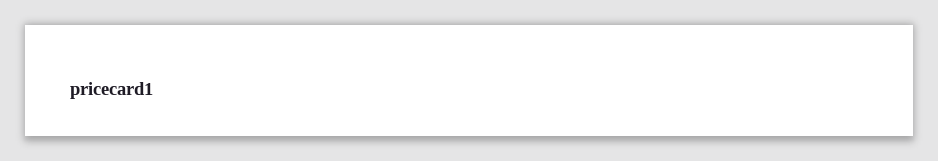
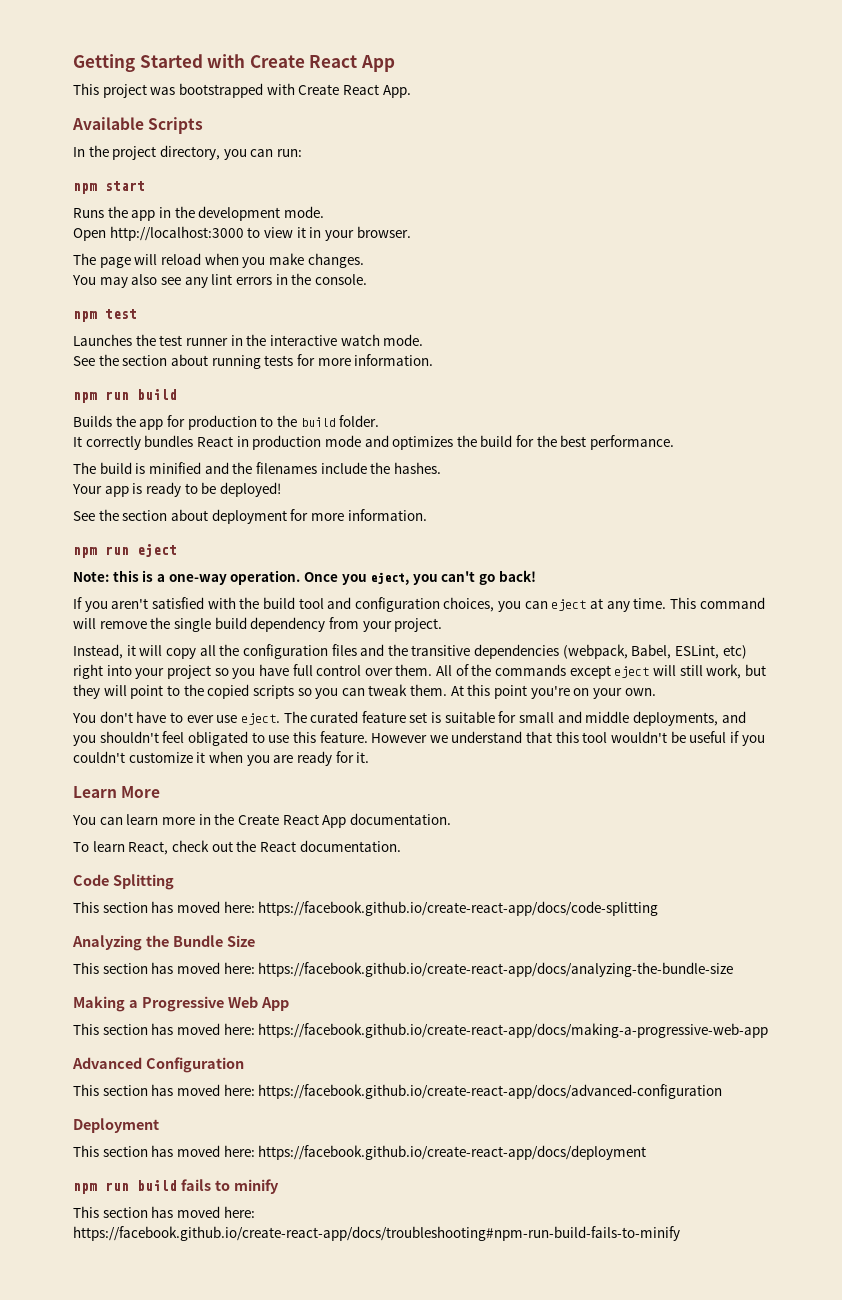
[70,82,153,99] pricecard1 -> [73,54,395,72] [73,83,411,98] [72,117,204,134] [73,145,302,160] [73,181,145,194] [73,206,324,221] [73,226,411,241] [73,253,364,268] [72,273,367,288] [73,309,137,322] [73,334,424,346] [73,354,434,369] [73,389,177,403] [73,415,380,430] [73,435,675,450] [73,462,441,474] [72,482,281,497] [73,509,427,524] [73,544,177,558] [73,570,536,585] [73,597,765,612] [73,617,443,632] [73,644,747,659] [73,664,766,679] [73,684,656,699] [72,711,746,726] [73,731,765,746] [73,751,370,766] [73,786,161,798] [72,813,451,828] [73,840,401,855] [73,874,174,890] [73,901,659,916] [72,935,255,951] [73,962,734,977] [73,996,289,1012] [73,1023,769,1038] [72,1057,244,1073] [73,1084,723,1099] [73,1118,159,1133] [73,1145,647,1160] [73,1179,279,1194] [73,1206,255,1218] [73,1226,680,1241] Getting Started with Create React App // This project was bootstrapped with Create React App. // Available Scripts // In the project directory, you can run: // npm start // Runs the app in the development mode. // Open http://localhost:3000 to view it in your browser. // The page will reload when you make changes. // You may also see any lint errors in the console. // npm test // Launches the test runner in the interactive watch mode. // See the section about running tests for more information. // npm run build // Builds the app for production to the build folder. // It correctly bundles React in production mode and optimizes the build for the best performance. // The build is minified and the filenames include the hashes. // Your app is ready to be deployed! // See the section about deployment for more information. // npm run eject // Note: this is a one-way operation. Once you eject, you can't go back! // If you aren't satisfied with the build tool and configuration choices, you can eject at any time. This command will remove the single build dependency from your project. // Instead, it will copy all the configuration files and the transitive dependencies (webpack, Babel, ESLint, etc) right into your project so you have full control over them. All of the commands except eject will still work, but they will point to the copied scripts so you can tweak them. At this point you're on your own. // You don't have to ever use eject. The curated feature set is suitable for small and middle deployments, and you shouldn't feel obligated to use this feature. However we understand that this tool wouldn't be useful if you couldn't customize it when you are ready for it. // Learn More // You can learn more in the Create React App documentation. // To learn React, check out the React documentation. // Code Splitting // This section has moved here: https://facebook.github.io/create-react-app/docs/code-splitting // Analyzing the Bundle Size // This section has moved here: https://facebook.github.io/create-react-app/docs/analyzing-the-bundle-size // Making a Progressive Web App // This section has moved here: https://facebook.github.io/create-react-app/docs/making-a-progressive-web-app // Advanced Configuration // This section has moved here: https://facebook.github.io/create-react-app/docs/advanced-configuration // Deployment // This section has moved here: https://facebook.github.io/create-react-app/docs/deployment // npm run build fails to minify // This section has moved here: https://facebook.github.io/create-react-app/docs/troubleshooting#npm-run-build-fails-to-minify

